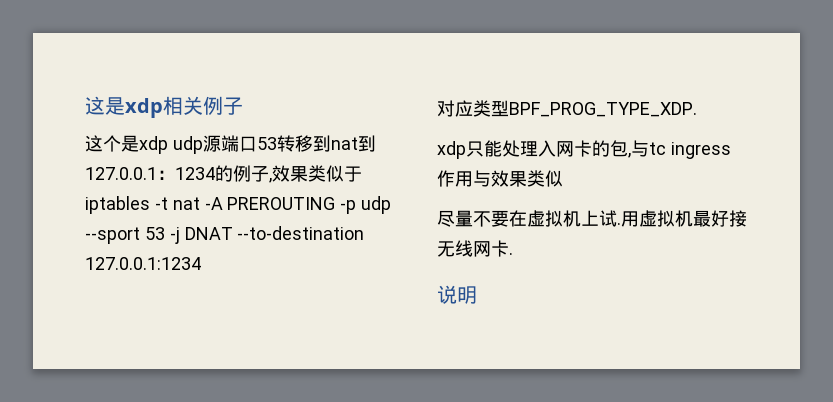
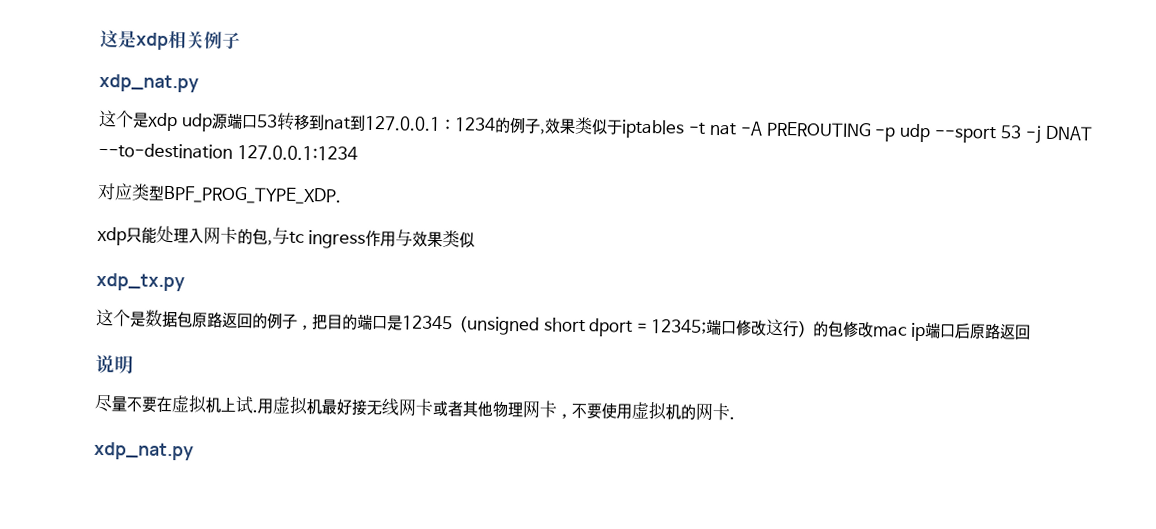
(243, 106) none -> [99,73,199,93] // xdp_nat.py
(563, 178) none -> [96,272,185,292] [96,308,1031,342] [95,354,134,374] // xdp_tx.py // 这个是数据包原路返回的例子，把目的端口是12345（unsigned short dport = 12345;端口修改这行）的包修改mac ip端口后原路返回 // 说明
(509, 248) none -> [432,400,730,421] 或者其他物理网卡，不要使用虚拟机的网卡
[437,285,477,304] 说明 -> [94,441,194,461] xdp_nat.py

